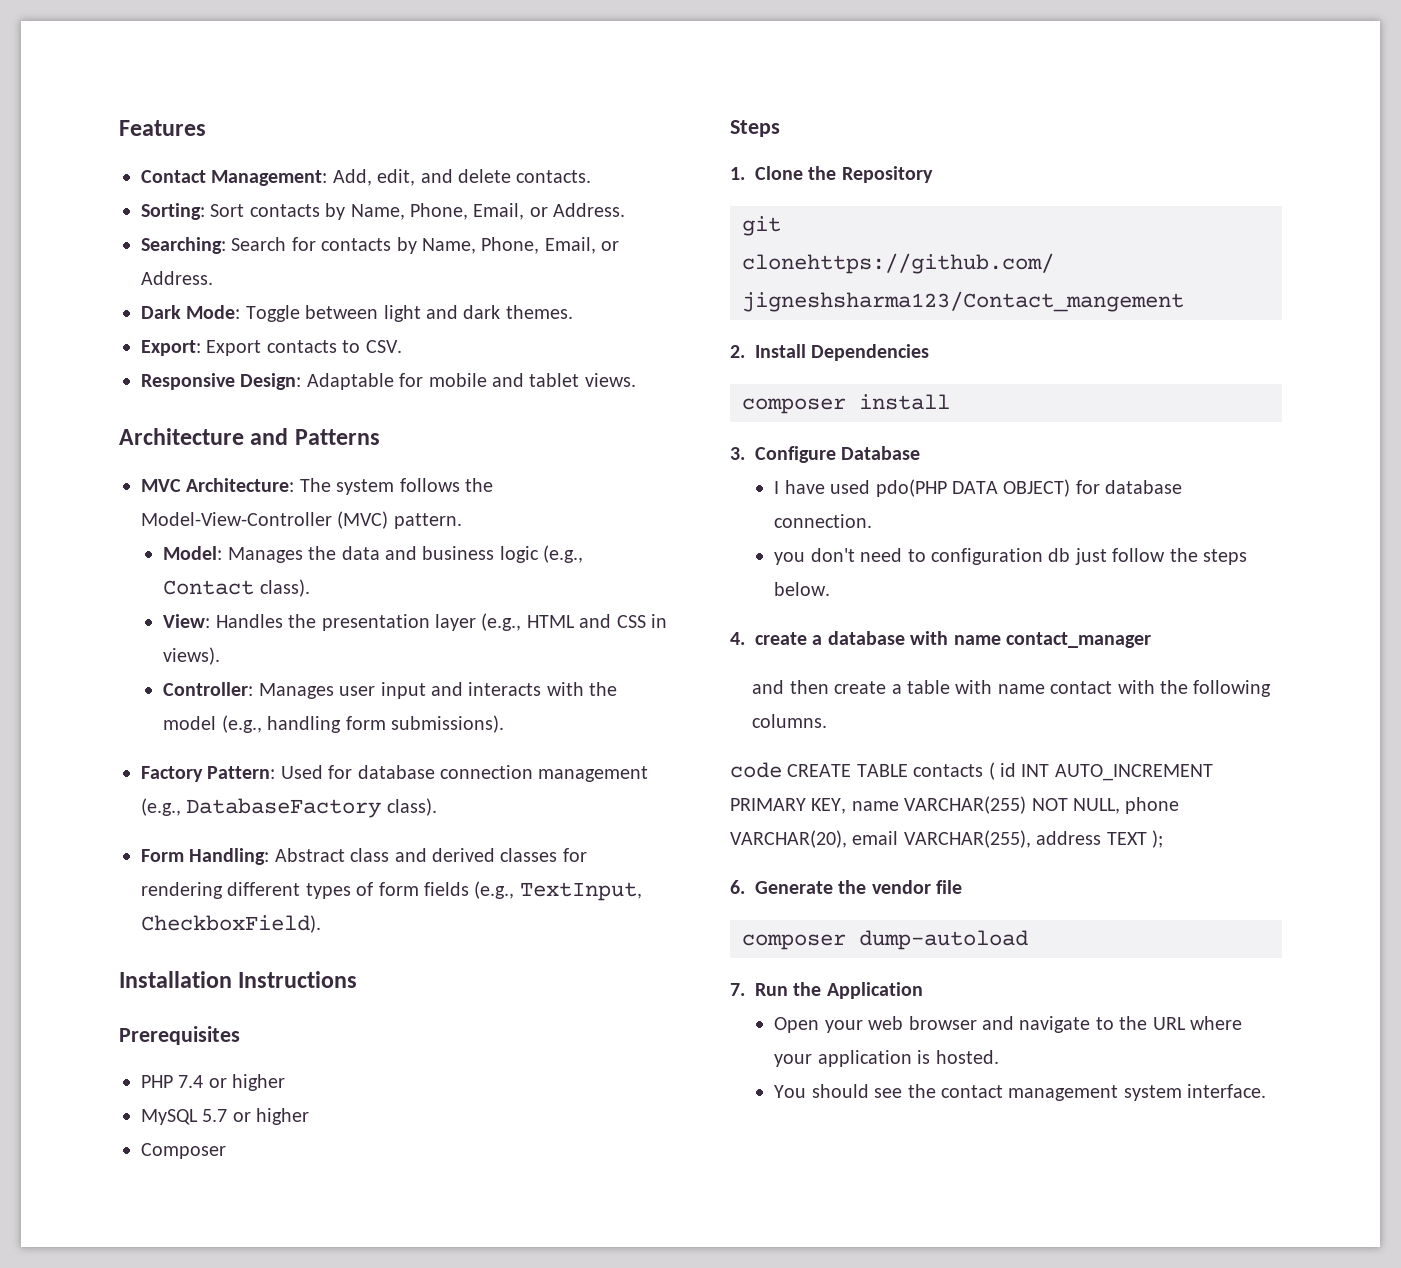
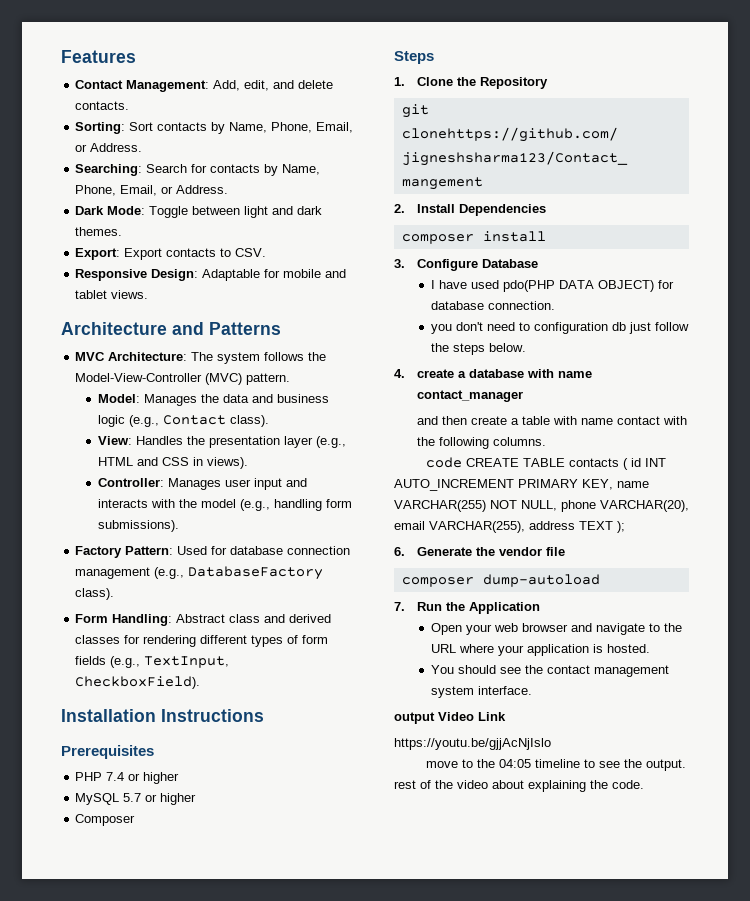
(1267, 1091) none -> [394,712,506,724] [394,738,551,750] [426,759,687,771] [394,780,644,792] // output Video Link // https://youtu.be/gjjAcNjIslo // move to the 04:05 timeline to see the output. rest of the video about explaining the code.

